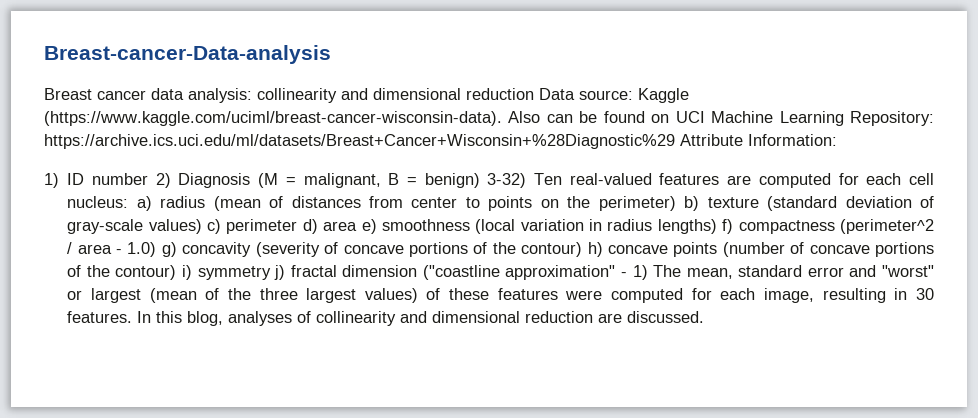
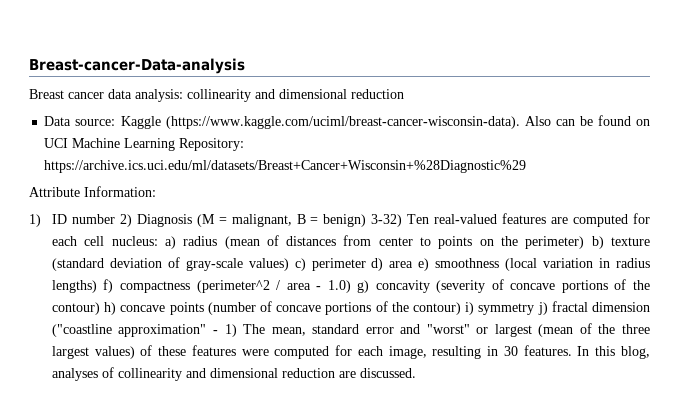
(534, 94) none -> (404, 94) //
(675, 141) none -> (527, 166) //

